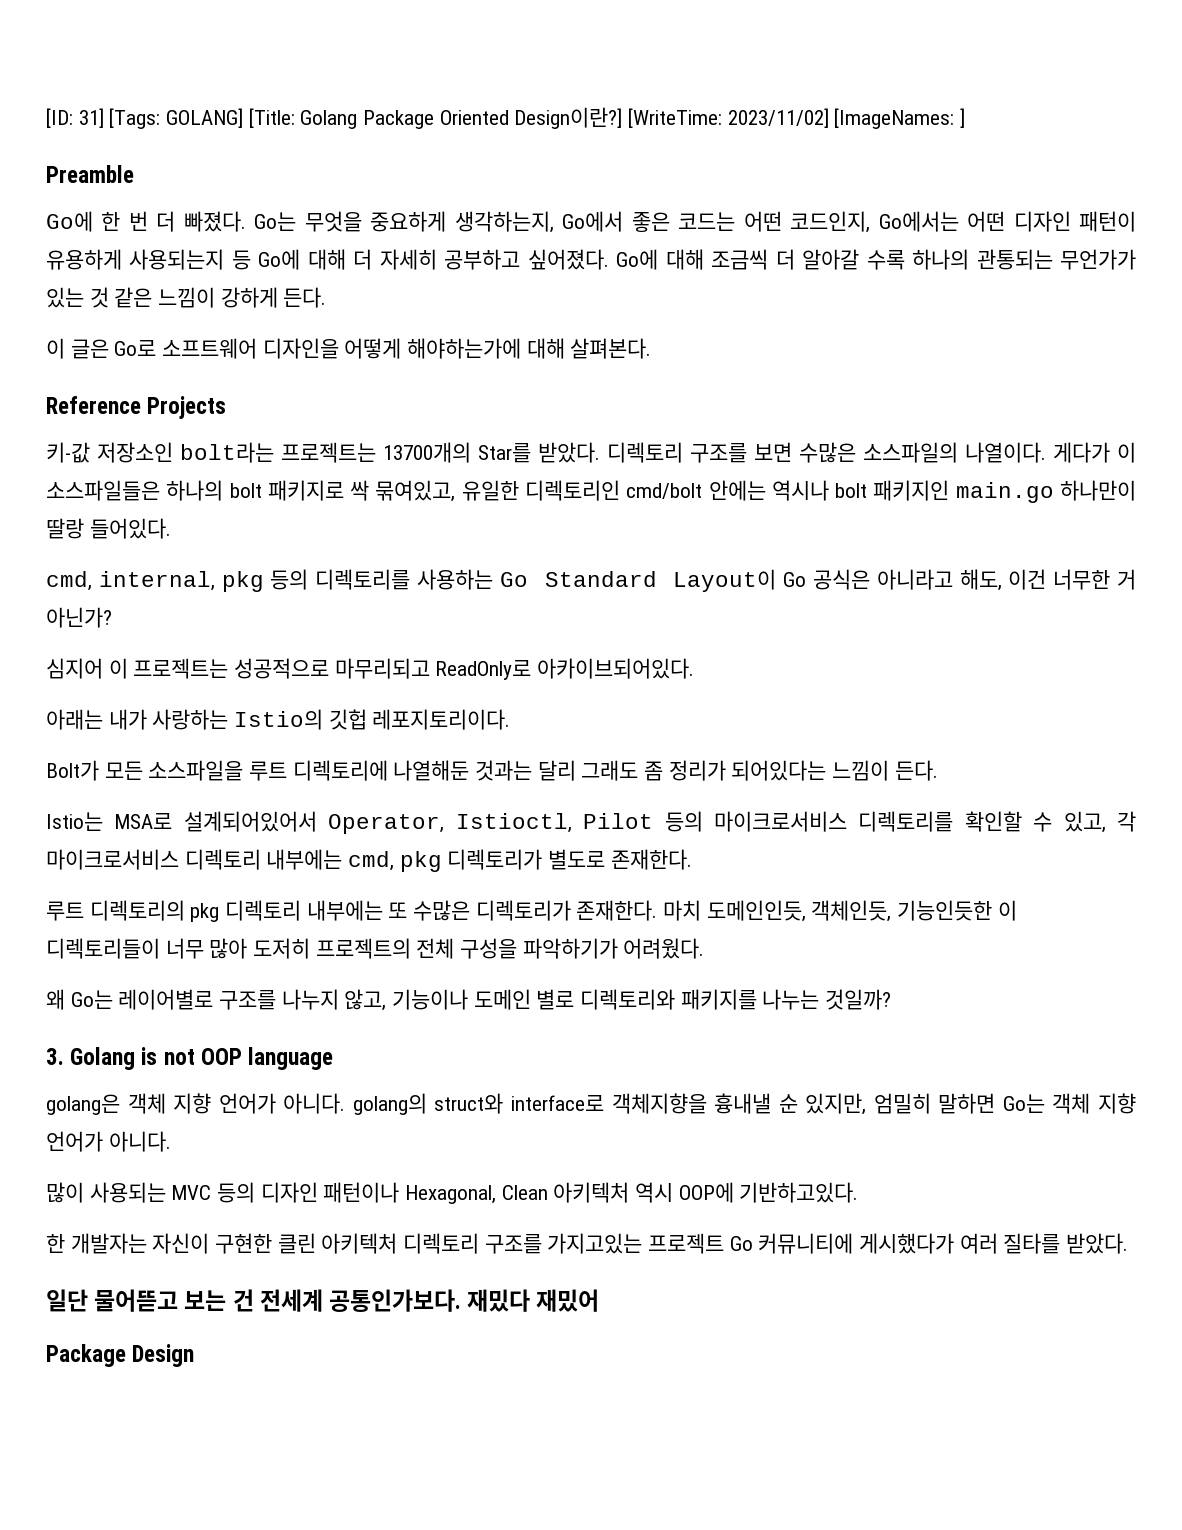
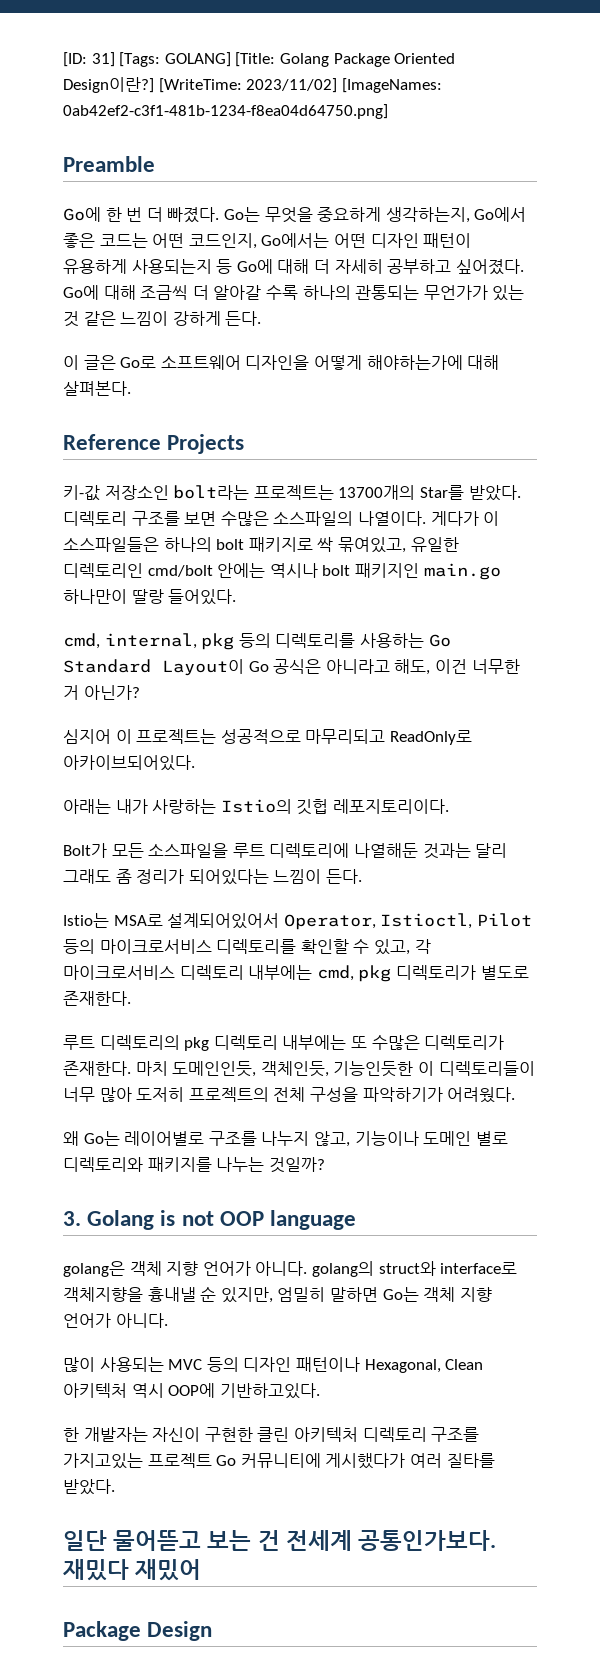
[960,108,966,128] ] -> [63,104,388,119] 0ab42ef2-c3f1-481b-1234-f8ea04d64750.png]

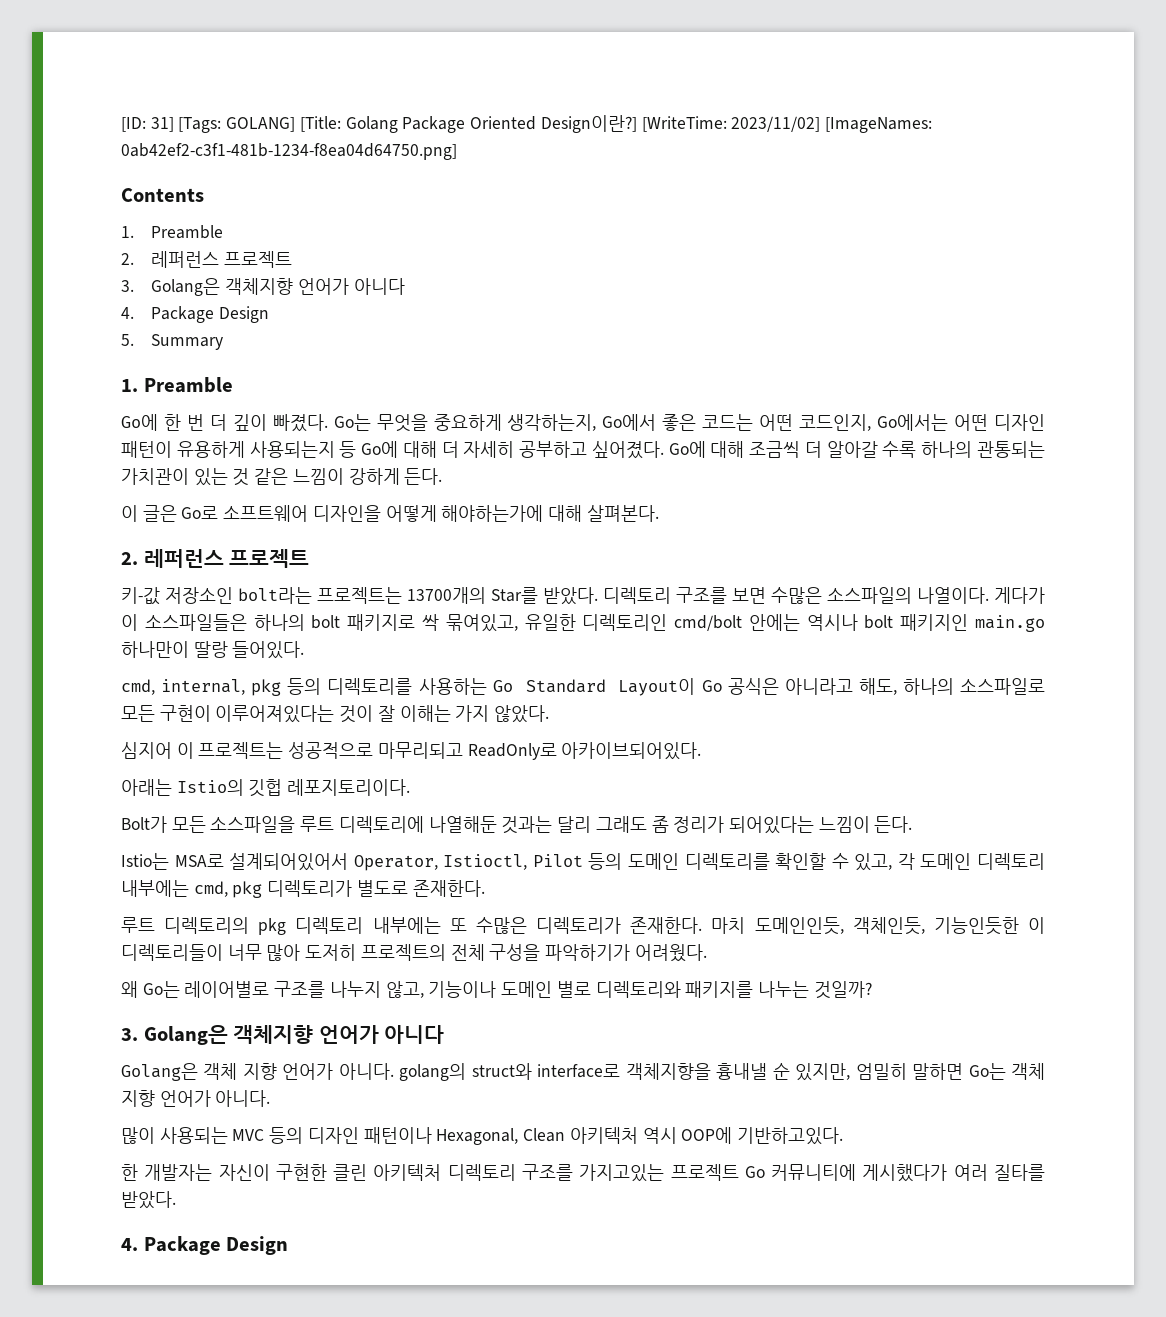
(388, 111) none -> [121,188,204,202] [121,225,224,239] [121,251,293,268] [121,278,405,296] [121,306,270,323] [121,334,224,350] [121,379,138,392] Contents // 1. Preamble // 2. 레퍼런스 프로젝트 // 3. Golang은 객체지향 언어가 아니다 // 4. Package Design // 5. Summary // 1.
(163, 214) none -> [232,414,267,431] 깊이
[423,285,488,300] 무언가가 -> [121,468,189,485] 가치관이
[63,434,245,454] Reference Projects -> [121,549,310,568] 2. 레퍼런스 프로젝트
[434,659,520,674] [63,685,140,700] 이건 너무한 거 아닌가? -> [902,678,1045,695] [121,705,550,723] 하나의 소스파일로 모든 구현이 이루어져있다는 것이 잘 이해는 가지 않았다.
[115,799,217,814] 내가 사랑하는 -> (172, 787) none
[99,939,212,954] 마이크로서비스 -> [628,853,679,870] 도메인
[63,965,175,980] 마이크로서비스 -> [920,853,972,870] 도메인
[87,1210,357,1230] [63,1261,125,1277] Golang is not OOP language // golang은 -> [143,1025,445,1045] [121,1063,198,1081] Golang은 객체지향 언어가 아니다 // Golang은
[63,1530,497,1551] [63,1559,202,1581] 일단 물어뜯고 보는 건 전세계 공통인가보다. 재밌다 재밌어 // -> [121,1238,138,1251] 4.

